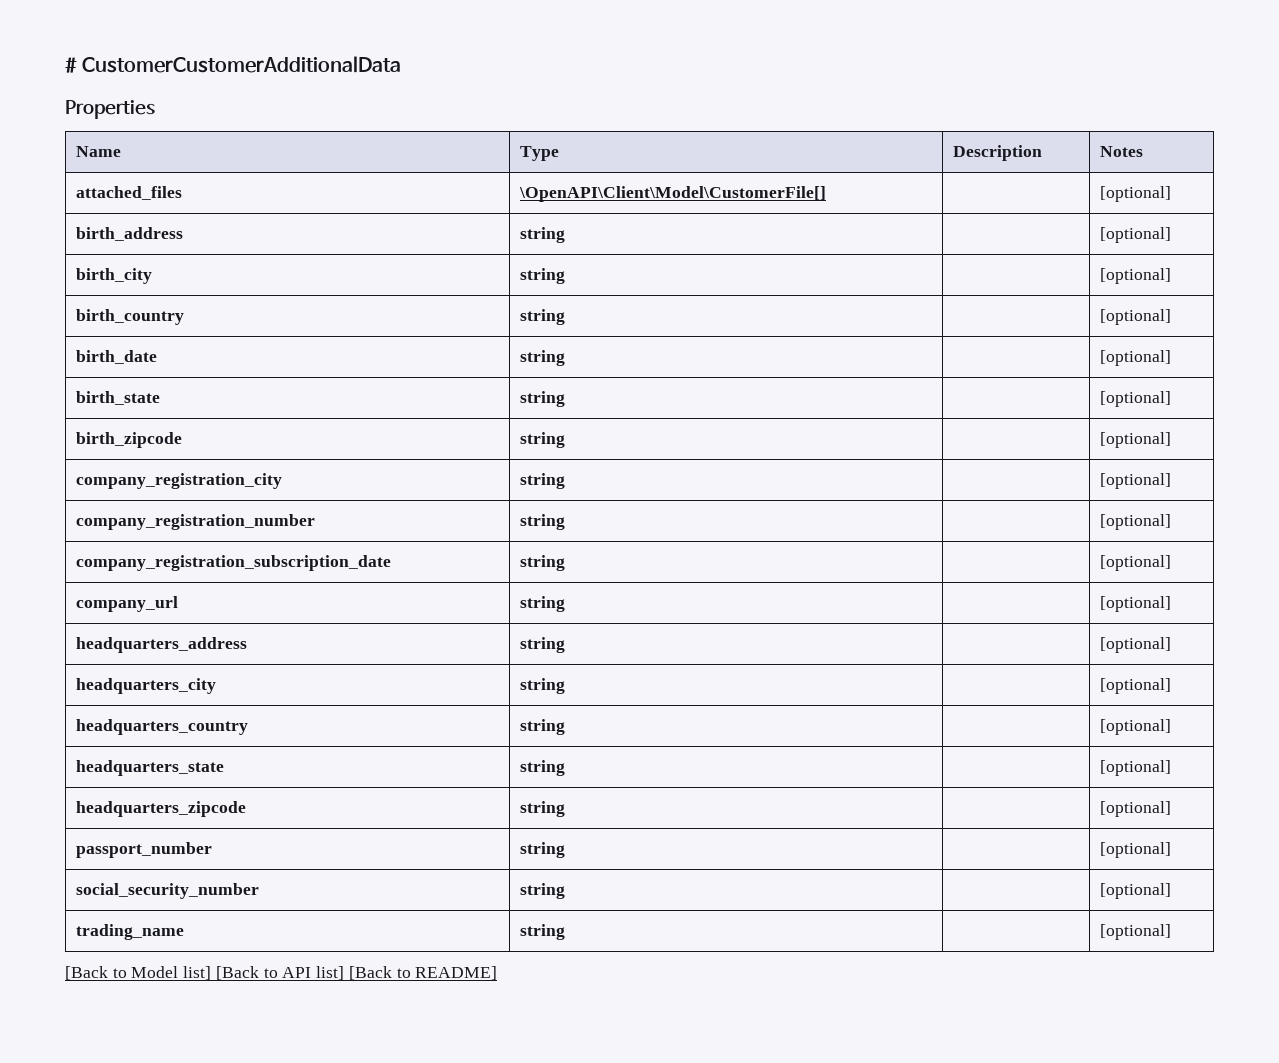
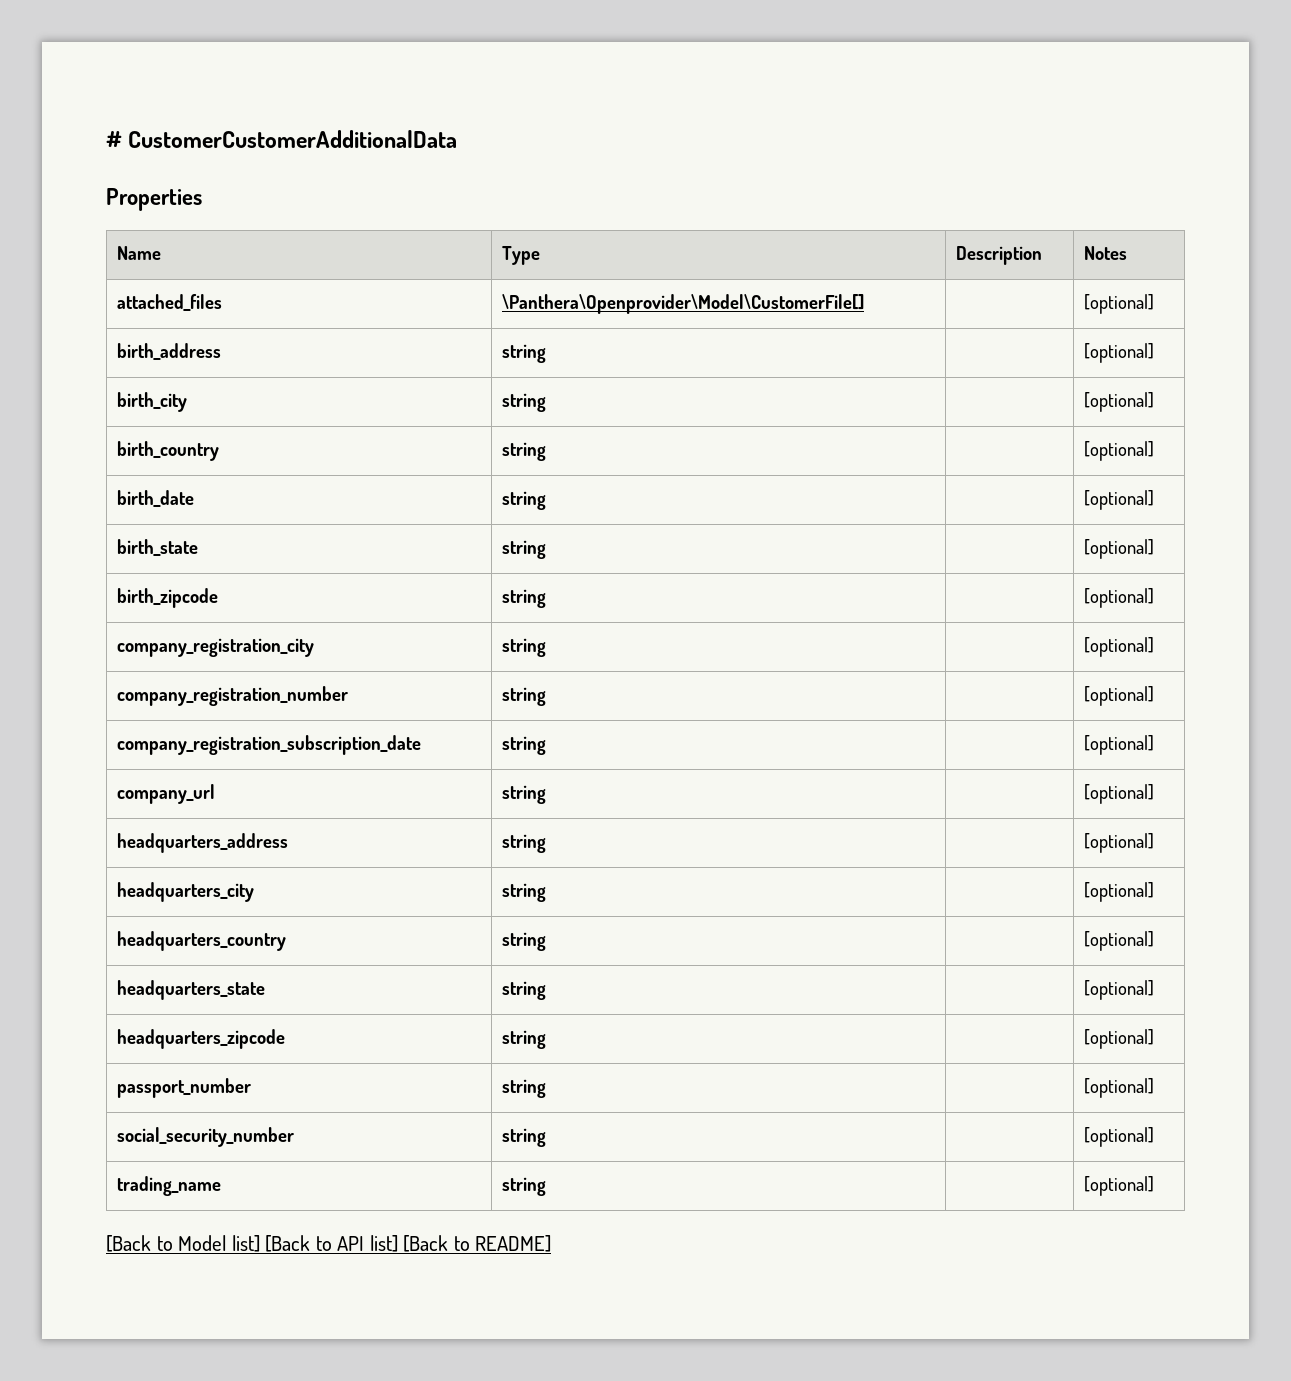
[518,186,826,202] \OpenAPI\Client\Model\CustomerFile[] -> [502,294,865,314] \Panthera\Openprovider\Model\CustomerFile[]

